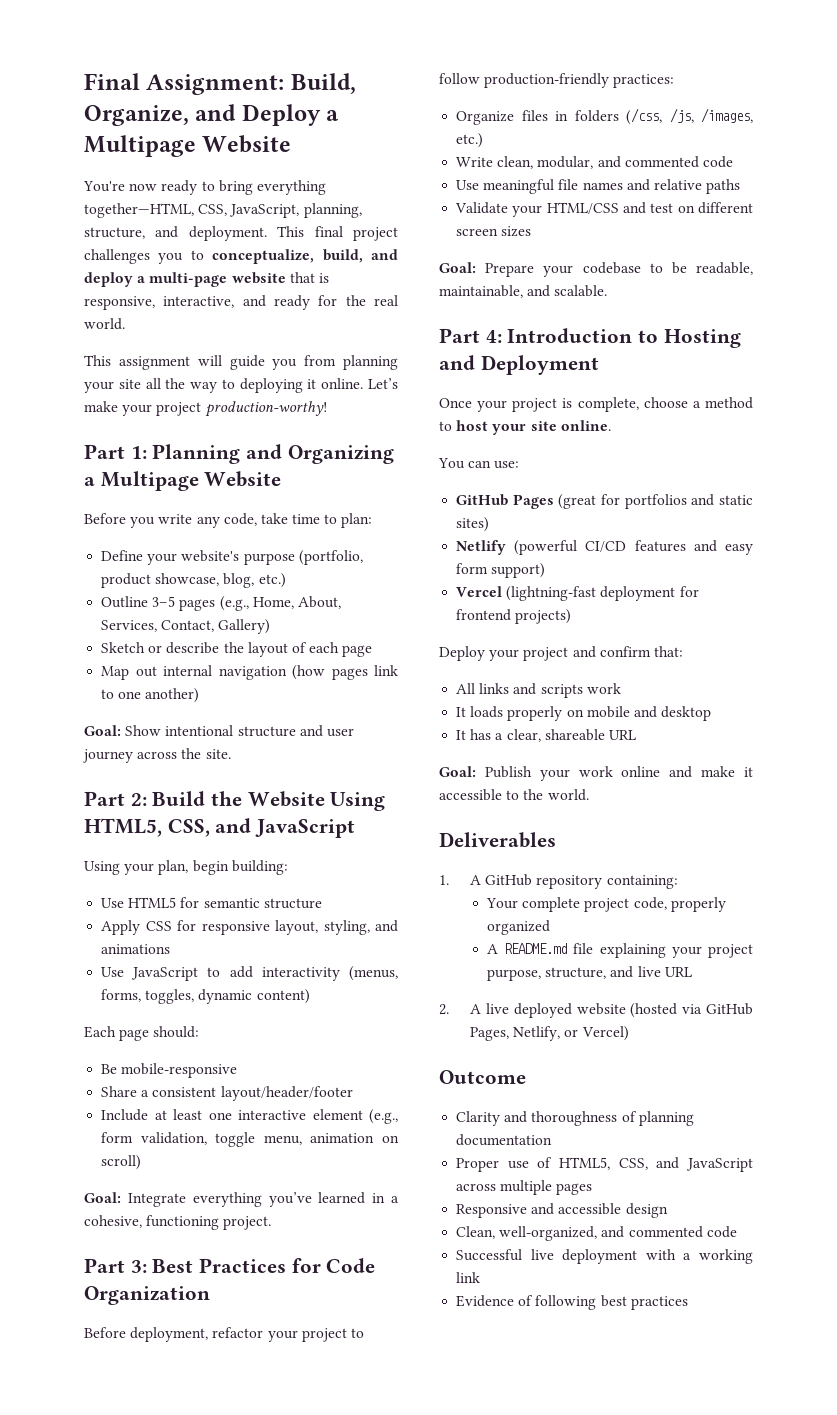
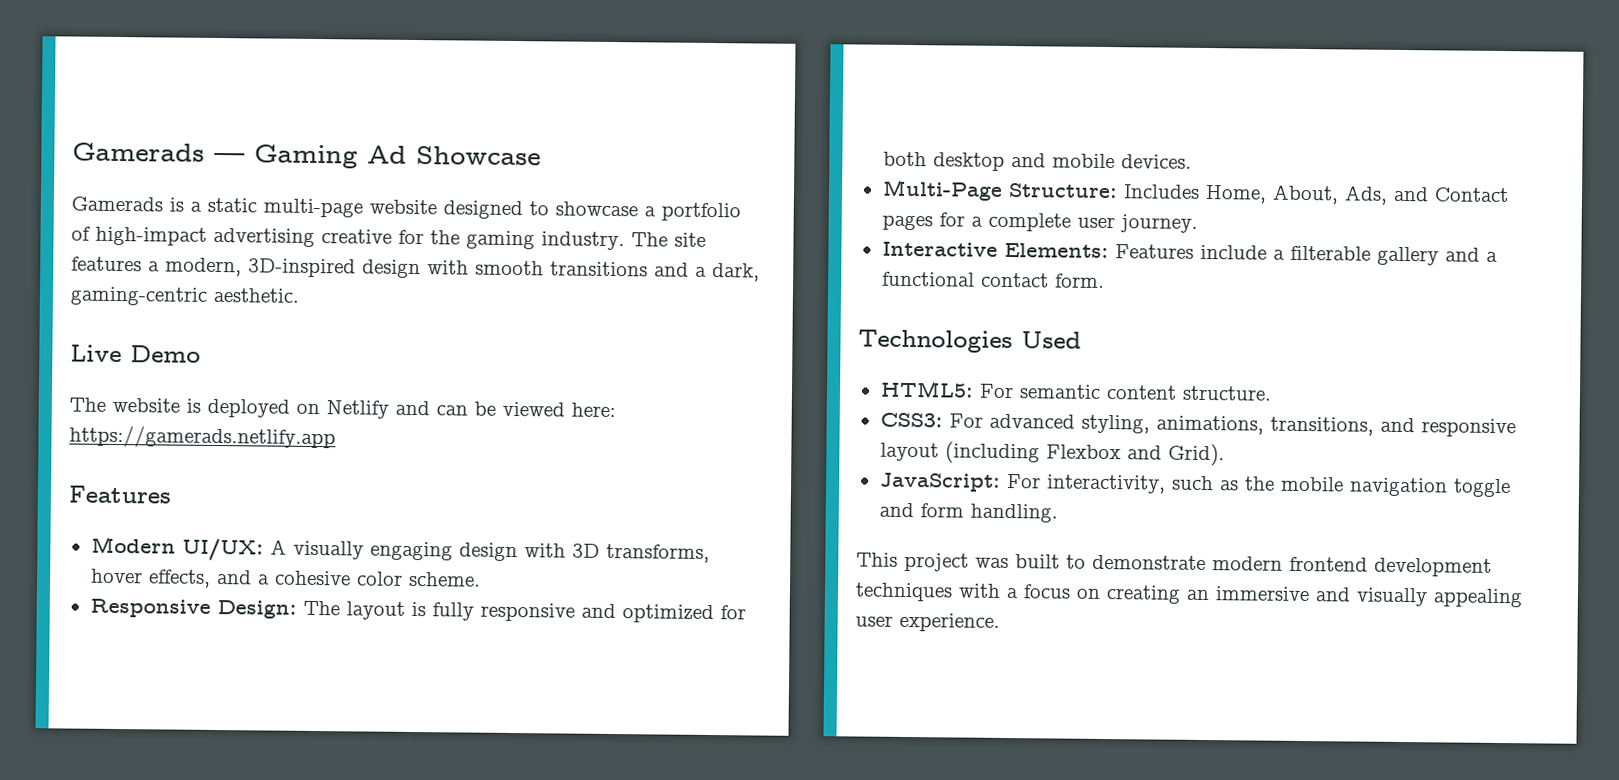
[84,73,356,95] [84,104,340,126] [84,135,292,157] [83,180,326,195] [84,203,362,218] [84,226,398,241] [84,249,398,264] [84,272,329,287] [84,295,398,310] [84,318,125,330] [84,355,398,370] [84,378,398,393] [84,401,327,417] [84,444,394,464] [84,471,282,491] [84,513,373,528] [101,550,363,565] [101,573,286,588] [101,596,341,611] [101,619,271,634] [101,642,373,657] [101,665,398,680] [101,688,200,703] [84,725,354,737] [83,748,231,763] [84,791,386,811] [84,818,356,838] [84,860,288,875] [101,897,322,909] [101,920,398,935] [101,944,171,954] [101,966,398,981] [101,989,310,1004] [84,1026,200,1041] [101,1063,238,1078] [101,1086,353,1101] [101,1109,398,1124] [101,1132,399,1147] [101,1155,142,1170] [84,1192,399,1207] [84,1215,272,1230] [84,1258,376,1273] [84,1286,210,1305] [84,1327,364,1342] [439,73,675,88] [456,108,753,125] [456,133,484,148] [456,156,733,169] [456,179,741,194] [455,202,753,217] [456,226,532,237] [439,262,753,277] [439,285,608,298] [439,328,741,348] [439,355,599,375] [439,397,753,412] [439,420,611,435] [438,458,520,469] [456,494,753,509] [456,517,490,532] [456,540,753,555] [456,563,546,578] [456,586,699,601] [456,609,572,624] [439,646,683,661] [456,683,621,698] [456,706,712,721] [456,729,636,742] [439,766,753,781] [439,789,589,801] [439,832,556,848] [439,874,678,889] [486,897,726,912] [487,920,551,935] [487,943,753,958] [487,966,692,981] [439,1003,753,1018] [469,1026,629,1041] [439,1070,526,1084] [456,1111,694,1126] [456,1134,553,1146] [456,1157,753,1172] [456,1180,593,1195] [456,1203,668,1218] [456,1226,737,1241] [456,1249,753,1264] [456,1272,481,1283] [456,1295,688,1310] Final Assignment: Build, Organize, and Deploy a Multipage Website // You're now ready to bring everything together—HTML, CSS, JavaScript, planning, structure, and deployment. This final project challenges you to conceptualize, build, and deploy a multi-page website that is responsive, interactive, and ready for the real world. // This assignment will guide you from planning your site all the way to deploying it online. Let’s make your project production-worthy! // Part 1: Planning and Organizing a Multipage Website // Before you write any code, take time to plan: // Define your website's purpose (portfolio, product showcase, blog, etc.) // Outline 3–5 pages (e.g., Home, About, Services, Contact, Gallery) // Sketch or describe the layout of each page // Map out internal navigation (how pages link to one another) // Goal: Show intentional structure and user journey across the site. // Part 2: Build the Website Using HTML5, CSS, and JavaScript // Using your plan, begin building: // Use HTML5 for semantic structure // Apply CSS for responsive layout, styling, and animations // Use JavaScript to add interactivity (menus, forms, toggles, dynamic content) // Each page should: // Be mobile-responsive // Share a consistent layout/header/footer // Include at least one interactive element (e.g., form validation, toggle menu, animation on scroll) // Goal: Integrate everything you’ve learned in a cohesive, functioning project. // Part 3: Best Practices for Code Organization // Before deployment, refactor your project to follow production-friendly practices: // Organize files in folders (/css, /js, /images, etc.) // Write clean, modular, and commented code // Use meaningful file names and relative paths // Validate your HTML/CSS and test on different screen sizes // Goal: Prepare your codebase to be readable, maintainable, and scalable. // Part 4: Introduction to Hosting and Deployment // Once your project is complete, choose a method to host your site online. // You can use: // GitHub Pages (great for portfolios and static sites) // Netlify (powerful CI/CD features and easy form support) // Vercel (lightning-fast deployment for frontend projects) // Deploy your project and confirm that: // All links and scripts work // It loads properly on mobile and desktop // It has a clear, shareable URL // Goal: Publish your work online and make it accessible to the world. // Deliverables // 1. A GitHub repository containing: // Your complete project code, properly organized // A README.md file explaining your project purpose, structure, and live URL // 2. A live deployed website (hosted via GitHub Pages, Netlify, or Vercel) // Outcome // Clarity and thoroughness of planning documentation // Proper use of HTML5, CSS, and JavaScript across multiple pages // Responsive and accessible design // Clean, well-organized, and commented code // Successful live deployment with a working link // Evidence of following best practices -> [72,142,541,169] [71,196,741,222] [71,226,706,251] [71,256,760,282] [70,286,299,306] [70,344,201,363] [69,397,616,419] [69,425,336,450] [68,485,171,504] [90,536,710,563] [90,568,481,588] [89,598,746,624] [882,151,1192,171] [881,179,1509,205] [881,212,1198,233] [881,241,1498,266] [881,271,1105,288] [858,329,1081,354] [879,380,1272,401] [879,412,1516,438] [879,441,1225,467] [878,472,1511,498] [878,502,1058,523] [856,552,1492,577] [855,582,1523,608] [855,612,1000,632] Gamerads — Gaming Ad Showcase // Gamerads is a static multi-page website designed to showcase a portfolio of high-impact advertising creative for the gaming industry. The site features a modern, 3D-inspired design with smooth transitions and a dark, gaming-centric aesthetic. // Live Demo // The website is deployed on Netlify and can be viewed here: https://gamerads.netlify.app // Features // Modern UI/UX: A visually engaging design with 3D transforms, hover effects, and a cohesive color scheme. // Responsive Design: The layout is fully responsive and optimized for both desktop and mobile devices. // Multi-Page Structure: Includes Home, About, Ads, and Contact pages for a complete user journey. // Interactive Elements: Features include a filterable gallery and a functional contact form. // Technologies Used // HTML5: For semantic content structure. // CSS3: For advanced styling, animations, transitions, and responsive layout (including Flexbox and Grid). // JavaScript: For interactivity, such as the mobile navigation toggle and form handling. // This project was built to demonstrate modern frontend development techniques with a focus on creating an immersive and visually appealing user experience.

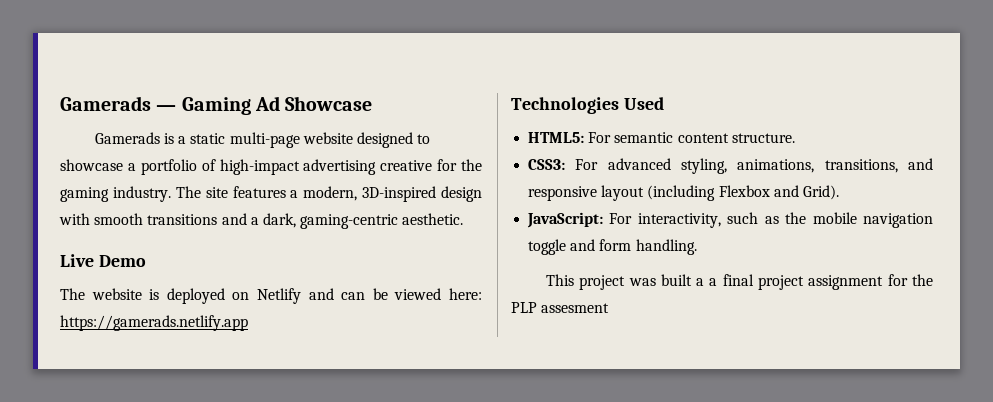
[68,485,171,504] [90,536,710,563] [90,568,481,588] [89,598,746,624] [882,151,1192,171] [881,179,1509,205] [881,212,1198,233] [881,241,1498,266] [881,271,1105,288] // Features // Modern UI/UX: A visually engaging design with 3D transforms, hover effects, and a cohesive color scheme. // Responsive Design: The layout is fully responsive and optimized for both desktop and mobile devices. // Multi-Page Structure: Includes Home, About, Ads, and Contact pages for a complete user journey. // Interactive Elements: Features include a filterable gallery and a functional contact form. -> (248, 323) none
[1066,554,1492,577] [855,582,1523,608] [855,612,1000,632] to demonstrate modern frontend development techniques with a focus on creating an immersive and visually appealing user experience. -> [696,274,933,290] [511,302,610,313] a a final project assignment for the PLP assesment

